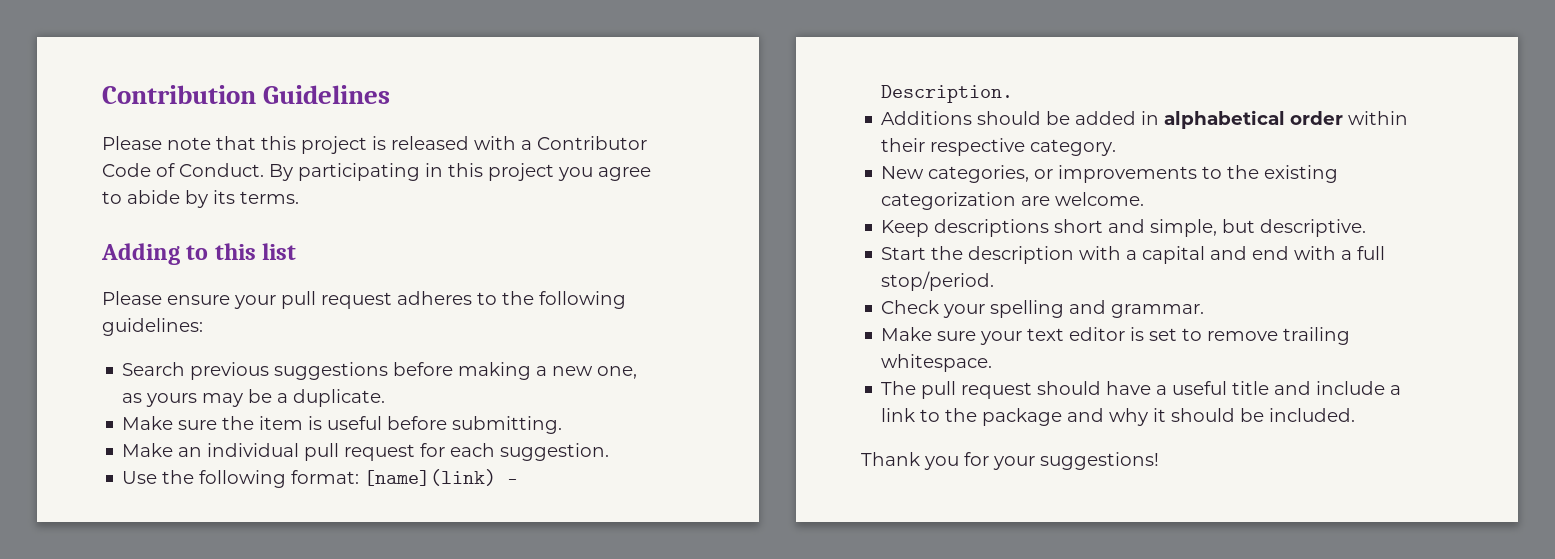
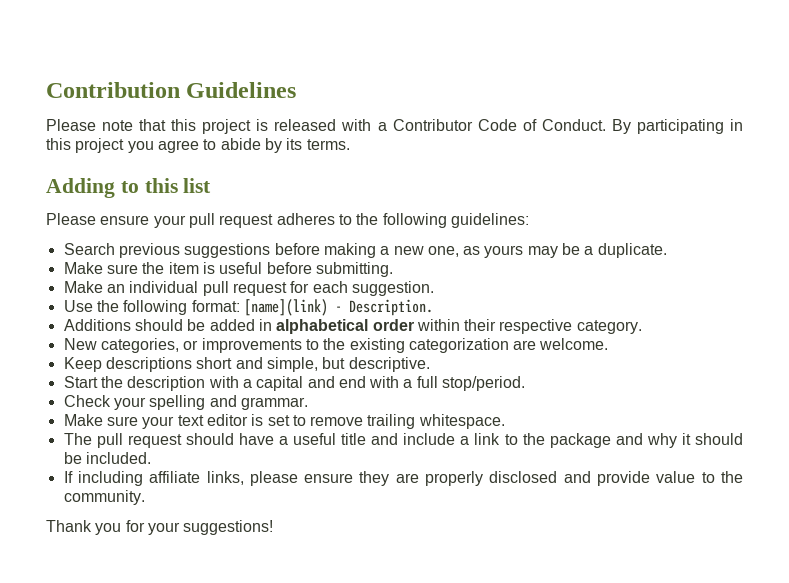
(1356, 415) none -> [63,471,743,486] [63,490,145,505] // If including affiliate links, please ensure they are properly disclosed and provide value to the community.

